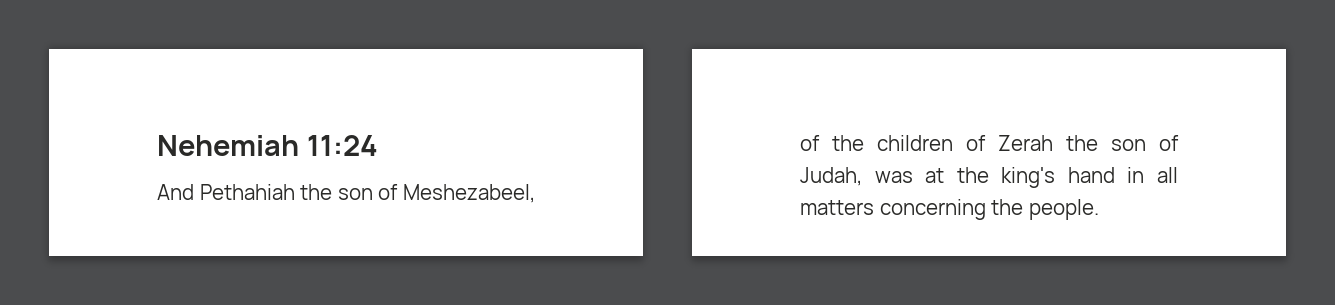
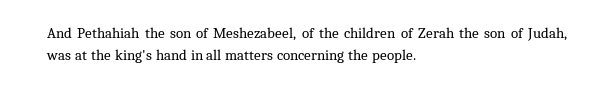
[157,135,378,156] Nehemiah 11:24 // -> (47, 32) none

